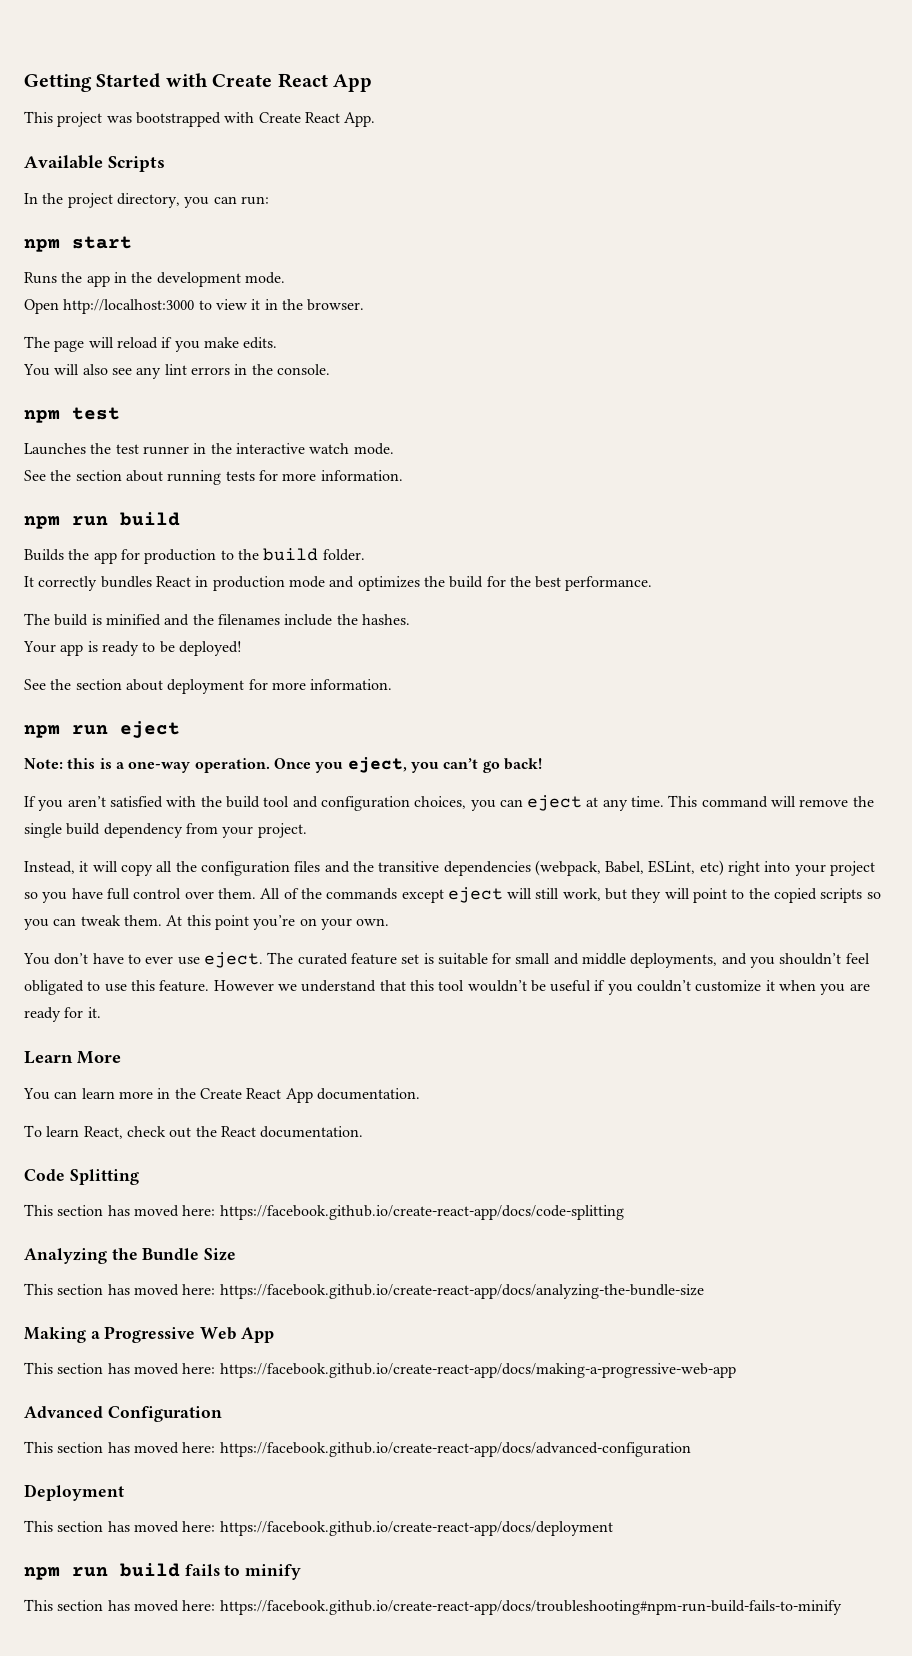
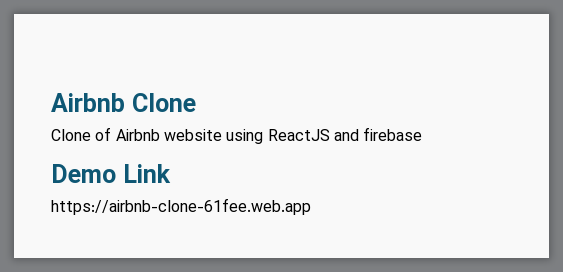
[24,73,372,92] [24,111,376,127] [24,155,165,172] [24,193,269,208] [24,236,132,252] [24,272,285,287] [24,299,365,314] [24,336,278,352] [23,364,330,379] [24,407,120,423] [24,443,394,455] [24,470,403,485] [24,512,180,529] [24,548,365,564] [24,576,653,591] [24,613,410,626] [23,641,242,656] [24,679,393,694] [24,721,180,738] [24,757,542,773] [24,795,874,811] [24,823,307,838] [24,860,876,876] [24,887,881,903] [24,915,390,930] [23,952,870,968] [24,980,870,995] [24,1007,101,1022] [24,1051,121,1064] [23,1088,420,1103] [24,1125,364,1139] [24,1169,139,1185] [24,1204,624,1220] [24,1248,237,1264] [24,1283,704,1299] [24,1326,274,1343] [24,1362,736,1378] [24,1406,222,1422] [24,1441,691,1457] [24,1484,124,1501] [24,1520,613,1536] [24,1563,302,1580] [24,1599,842,1615] Getting Started with Create React App // This project was bootstrapped with Create React App. // Available Scripts // In the project directory, you can run: // npm start // Runs the app in the development mode. // Open http://localhost:3000 to view it in the browser. // The page will reload if you make edits. // You will also see any lint errors in the console. // npm test // Launches the test runner in the interactive watch mode. // See the section about running tests for more information. // npm run build // Builds the app for production to the build folder. // It correctly bundles React in production mode and optimizes the build for the best performance. // The build is minified and the filenames include the hashes. // Your app is ready to be deployed! // See the section about deployment for more information. // npm run eject // Note: this is a one-way operation. Once you eject, you can’t go back! // If you aren’t satisfied with the build tool and configuration choices, you can eject at any time. This command will remove the single build dependency from your project. // Instead, it will copy all the configuration files and the transitive dependencies (webpack, Babel, ESLint, etc) right into your project so you have full control over them. All of the commands except eject will still work, but they will point to the copied scripts so you can tweak them. At this point you’re on your own. // You don’t have to ever use eject. The curated feature set is suitable for small and middle deployments, and you shouldn’t feel obligated to use this feature. However we understand that this tool wouldn’t be useful if you couldn’t customize it when you are ready for it. // Learn More // You can learn more in the Create React App documentation. // To learn React, check out the React documentation. // Code Splitting // This section has moved here: https://facebook.github.io/create-react-app/docs/code-splitting // Analyzing the Bundle Size // This section has moved here: https://facebook.github.io/create-react-app/docs/analyzing-the-bundle-size // Making a Progressive Web App // This section has moved here: https://facebook.github.io/create-react-app/docs/making-a-progressive-web-app // Advanced Configuration // This section has moved here: https://facebook.github.io/create-react-app/docs/advanced-configuration // Deployment // This section has moved here: https://facebook.github.io/create-react-app/docs/deployment // npm run build fails to minify // This section has moved here: https://facebook.github.io/create-react-app/docs/troubleshooting#npm-run-build-fails-to-minify -> [51,93,196,112] [51,127,423,144] [51,164,171,183] [51,198,311,215] Airbnb Clone // Clone of Airbnb website using ReactJS and firebase // Demo Link // https://airbnb-clone-61fee.web.app

